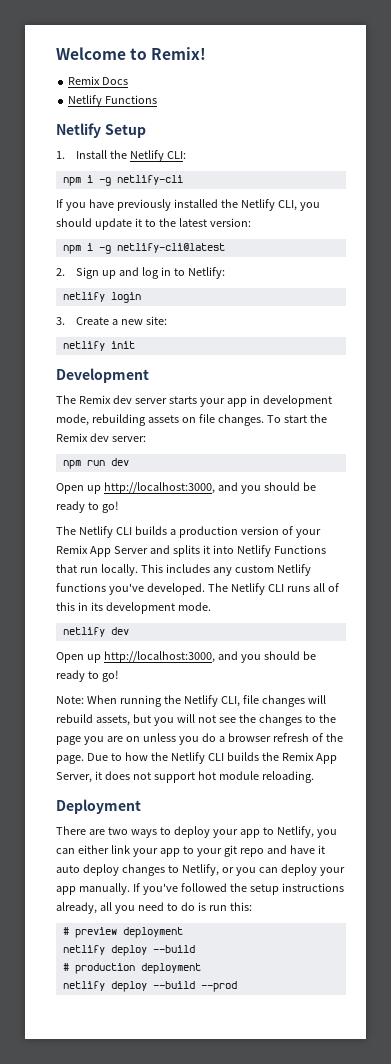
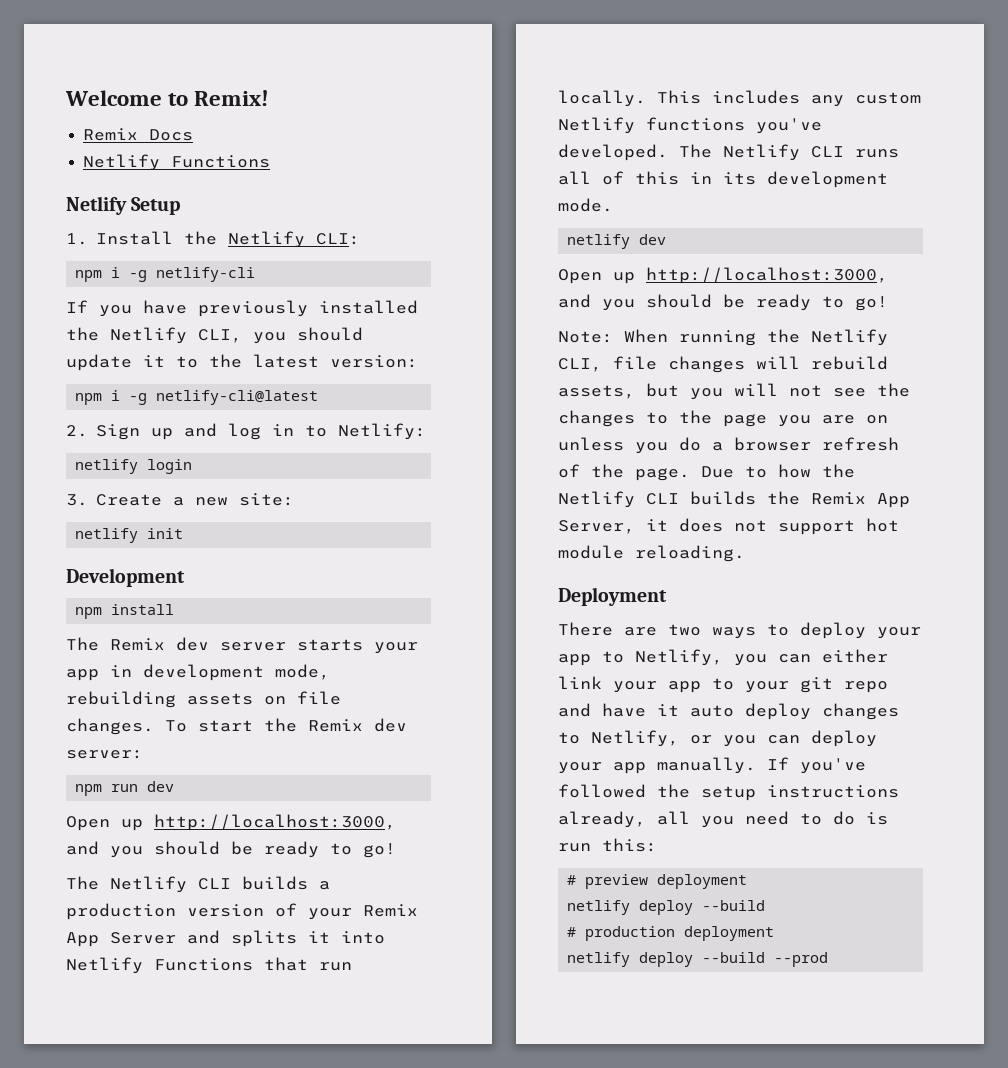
(149, 375) none -> [75,604,175,619] // npm install

